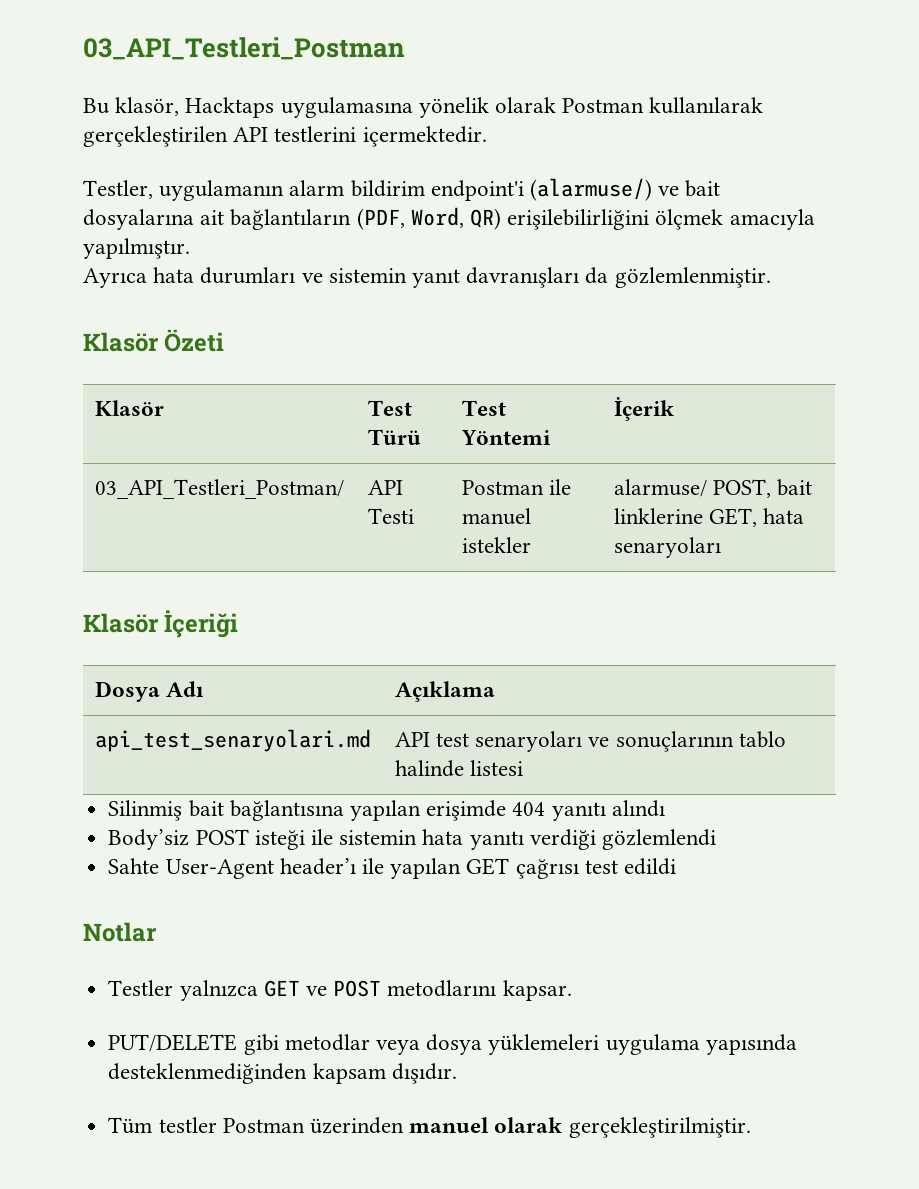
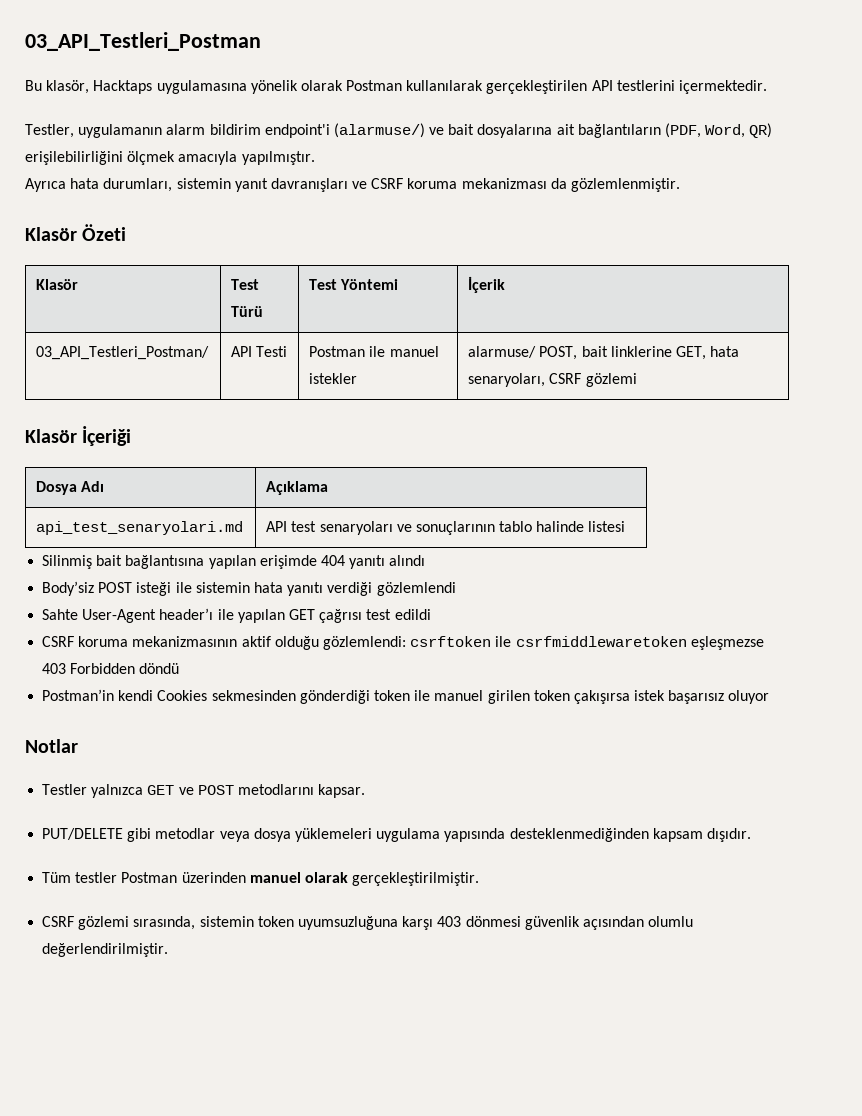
[200,267,323,284] durumları ve -> [103,178,173,192] durumları,
(580, 277) none -> [352,178,547,189] ve CSRF koruma mekanizması
[613,537,721,558] senaryoları -> [468,373,637,387] senaryoları, CSRF gözlemi
(676, 866) none -> [42,636,764,650] [42,663,180,674] [42,689,770,704] // CSRF koruma mekanizmasının aktif olduğu gözlemlendi: csrftoken ile csrfmiddlewaretoken eşleşmezse 403 Forbidden döndü // Postman’in kendi Cookies sekmesinden gönderdiği token ile manuel girilen token çakışırsa istek başarısız oluyor
(751, 1127) none -> [42,916,694,930] [42,943,169,957] // CSRF gözlemi sırasında, sistemin token uyumsuzluğuna karşı 403 dönmesi güvenlik açısından olumlu değerlendirilmiştir.

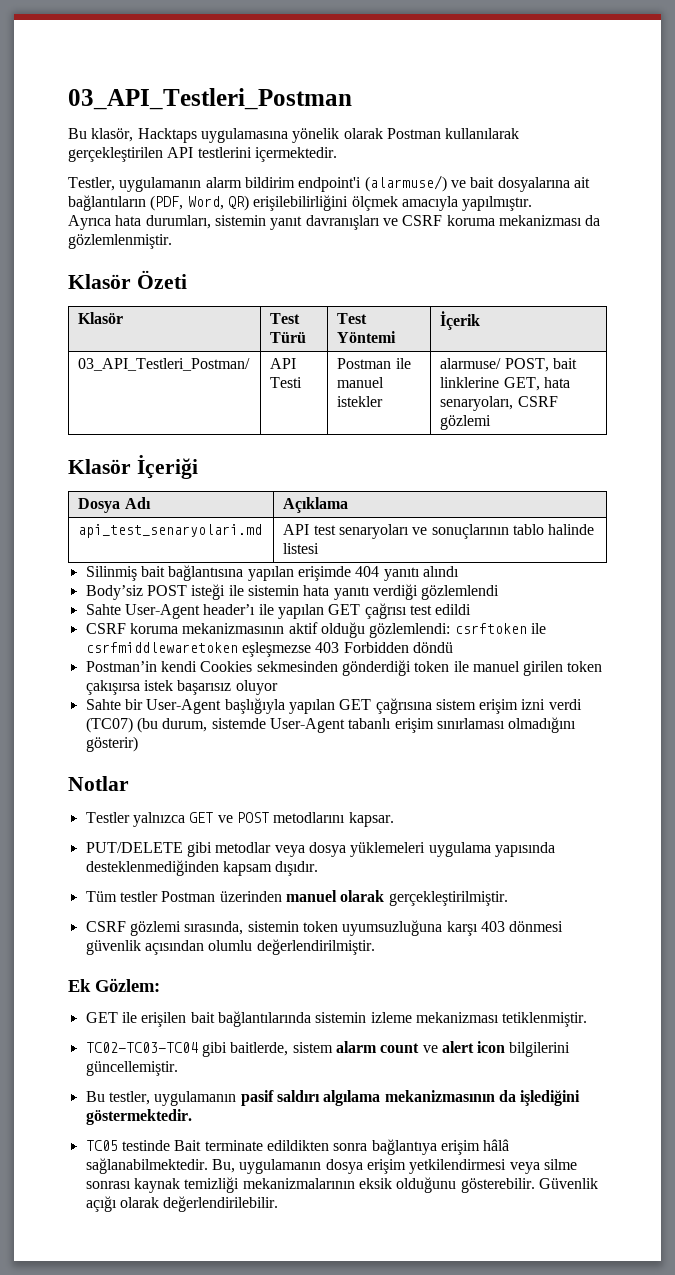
(770, 697) none -> [85,698,582,714] [85,717,577,733] [85,736,138,752] // Sahte bir User-Agent başlığıyla yapılan GET çağrısına sistem erişim izni verdi (TC07) (bu durum, sistemde User-Agent tabanlı erişim sınırlaması olmadığını gösterir)
(169, 950) none -> [68,978,160,992] [85,1011,588,1027] [85,1041,571,1057] [85,1061,178,1076] [85,1090,581,1106] [85,1109,192,1125] [85,1139,510,1155] [85,1158,577,1174] [85,1177,598,1193] [85,1196,279,1212] // Ek Gözlem: // GET ile erişilen bait bağlantılarında sistemin izleme mekanizması tetiklenmiştir. // TC02-TC03-TC04 gibi baitlerde, sistem alarm count ve alert icon bilgilerini güncellemiştir. // Bu testler, uygulamanın pasif saldırı algılama mekanizmasının da işlediğini göstermektedir. // TC05 testinde Bait terminate edildikten sonra bağlantıya erişim hâlâ sağlanabilmektedir. Bu, uygulamanın dosya erişim yetkilendirmesi veya silme sonrası kaynak temizliği mekanizmalarının eksik olduğunu gösterebilir. Güvenlik açığı olarak değerlendirilebilir.

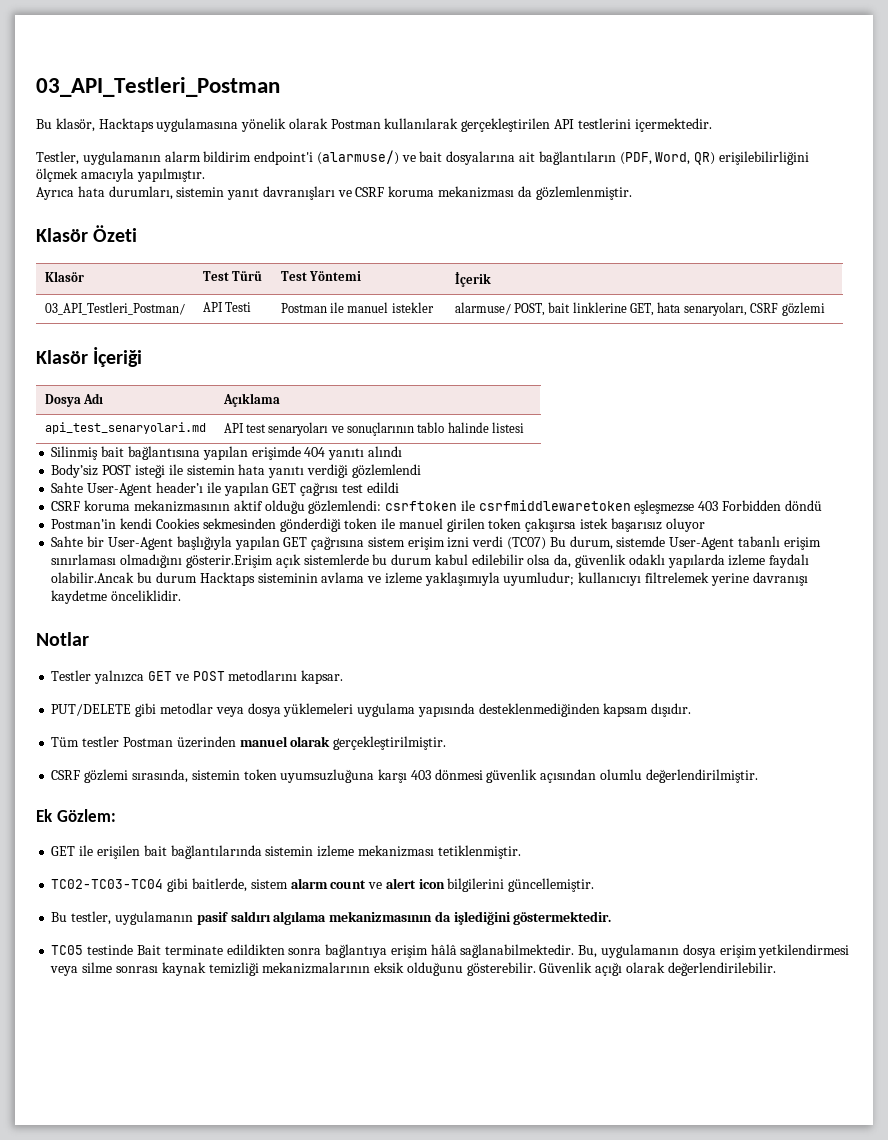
[136,717,158,733] (bu -> [549,537,566,547] Bu
[85,736,138,752] gösterir) -> [185,554,810,568] [51,572,808,586] [51,590,182,604] gösterir.Erişim açık sistemlerde bu durum kabul edilebilir olsa da, güvenlik odaklı yapılarda izleme faydalı olabilir.Ancak bu durum Hacktaps sisteminin avlama ve izleme yaklaşımıyla uyumludur; kullanıcıyı filtrelemek yerine davranışı kaydetme önceliklidir.

